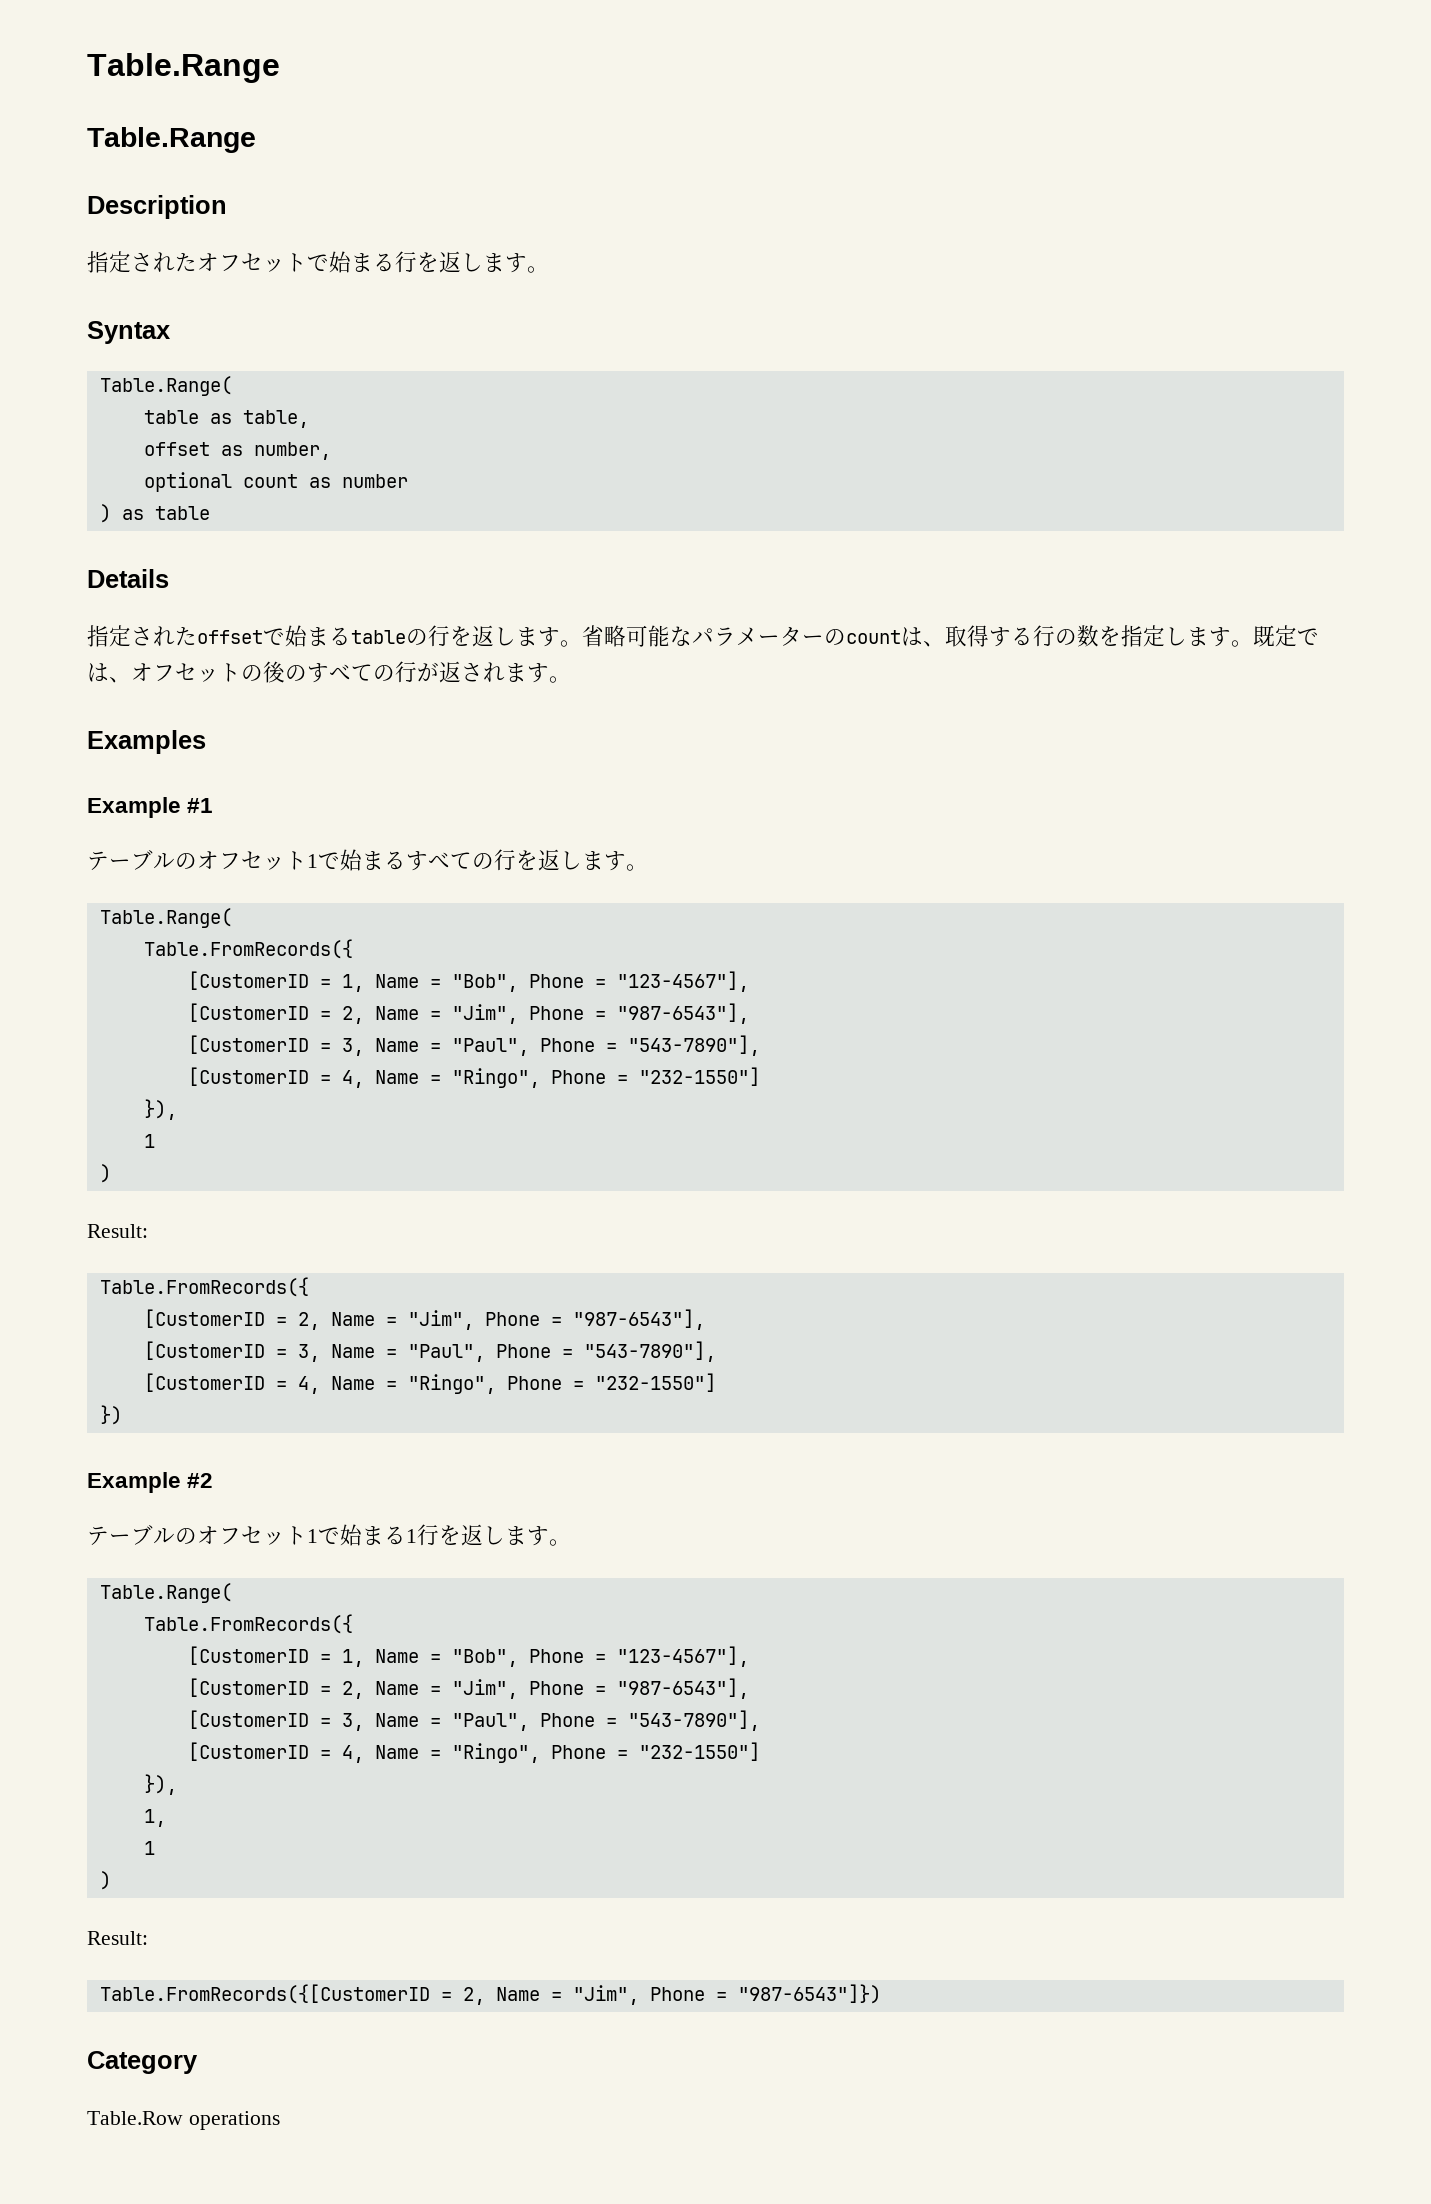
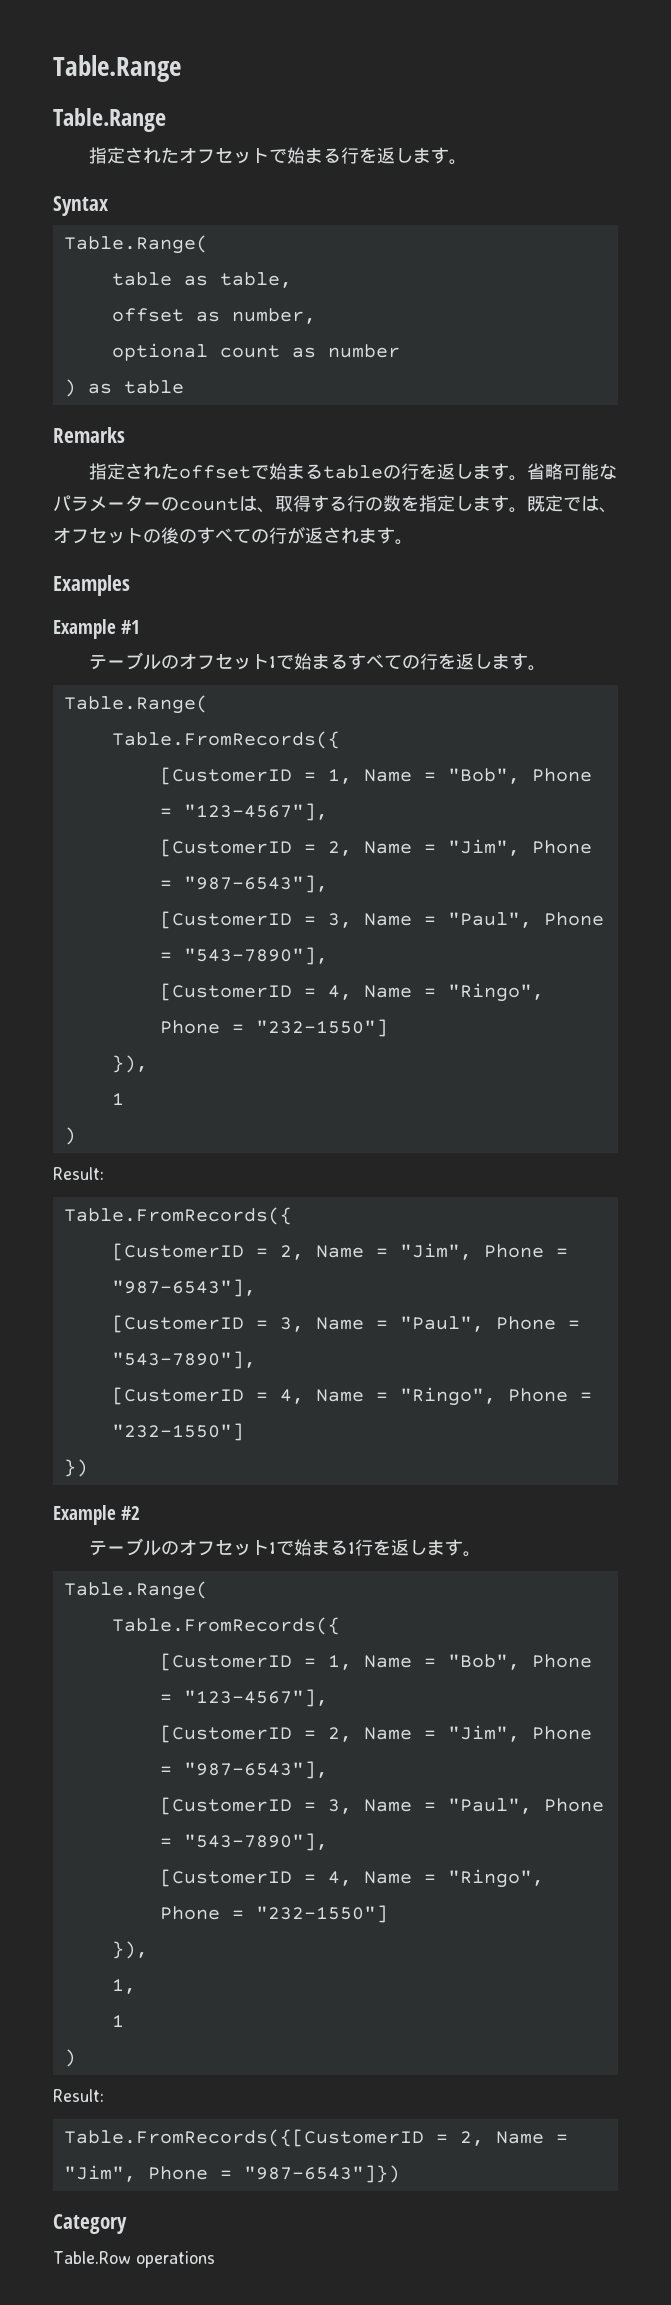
[87,195,227,219] // Description -> (166, 120) none
[87,569,169,588] Details -> [53,427,125,443] Remarks

